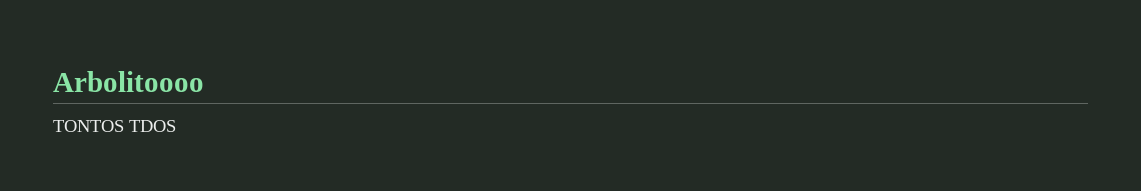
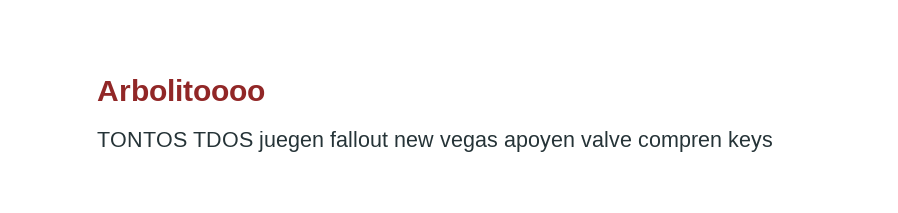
(176, 126) none -> [258,131,773,152] juegen fallout new vegas apoyen valve compren keys

